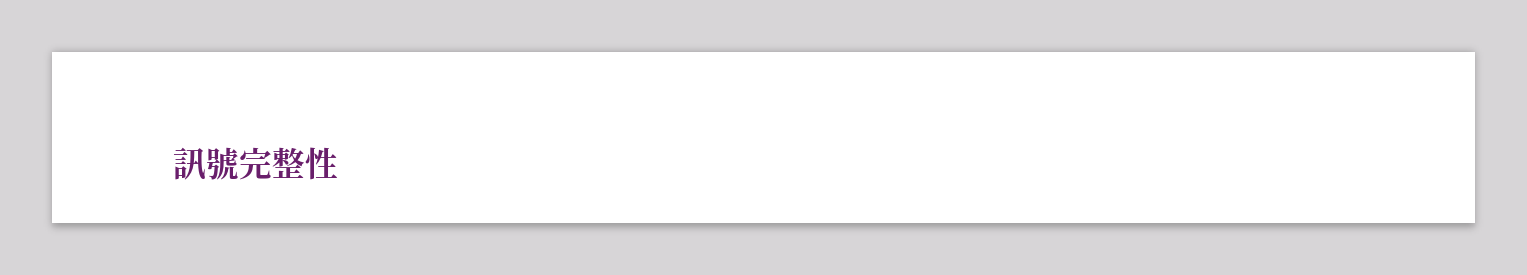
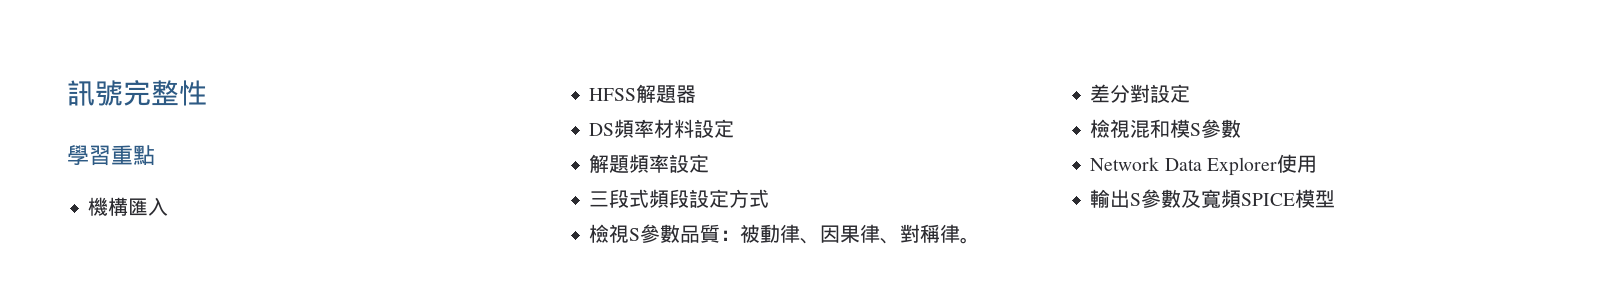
(338, 163) none -> [67,145,155,166] [88,197,169,216] [589,84,697,103] [589,119,735,138] [589,154,710,173] [589,189,770,208] [589,224,981,244] [1090,84,1191,103] [1090,119,1242,138] [1090,154,1317,176] [1090,189,1336,208] // 學習重點 // 機構匯入 // HFSS解題器 // DS頻率材料設定 // 解題頻率設定 // 三段式頻段設定方式 // 檢視S參數品質：被動律、因果律、對稱律。 // 差分對設定 // 檢視混和模S參數 // Network Data Explorer使用 // 輸出S參數及寬頻SPICE模型

